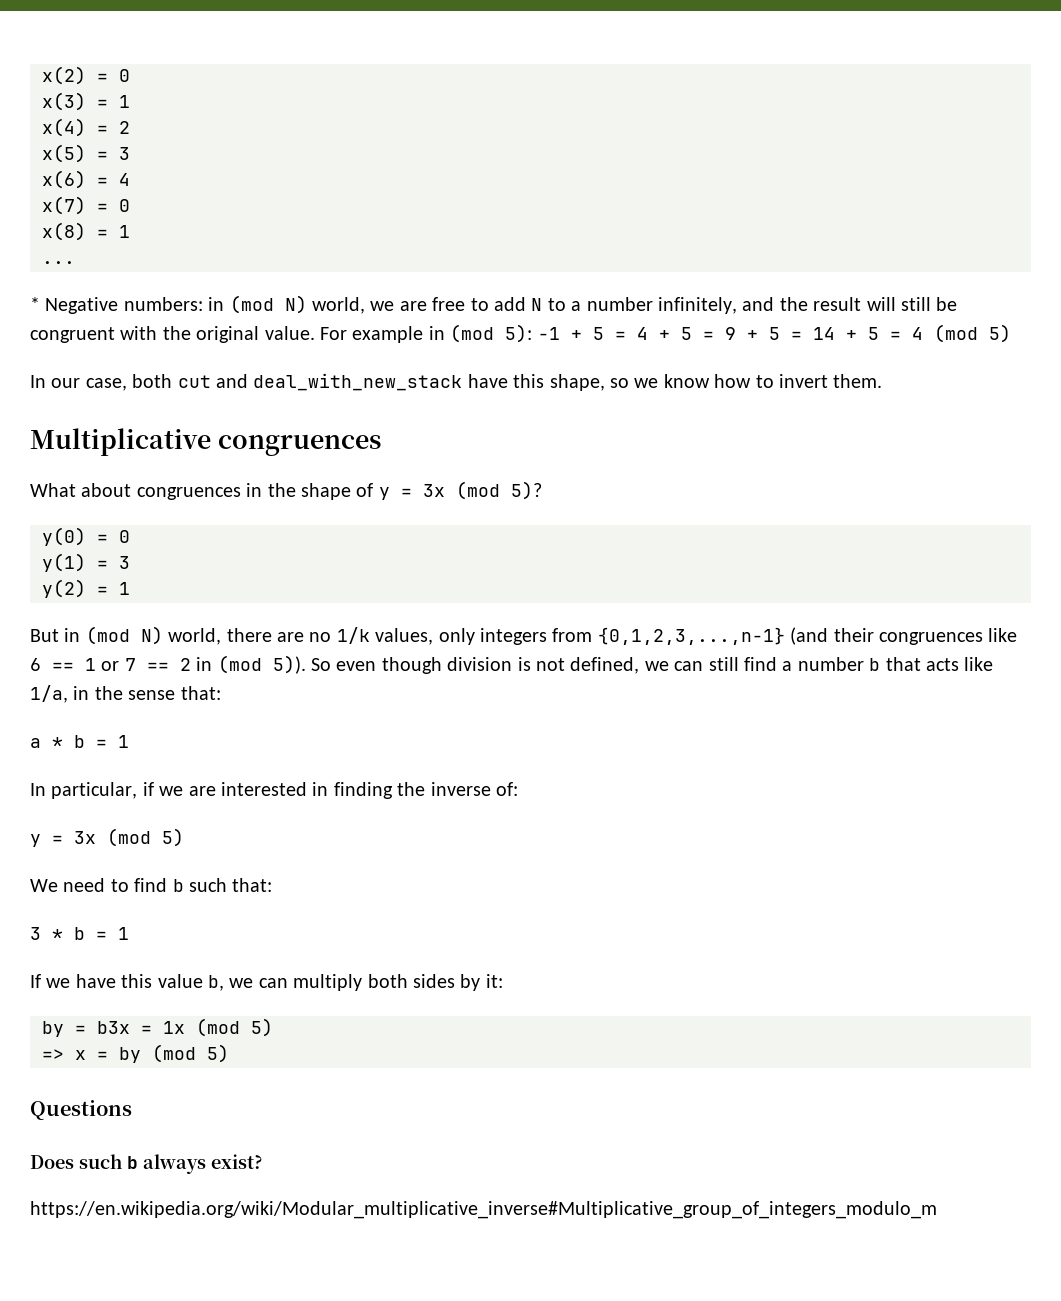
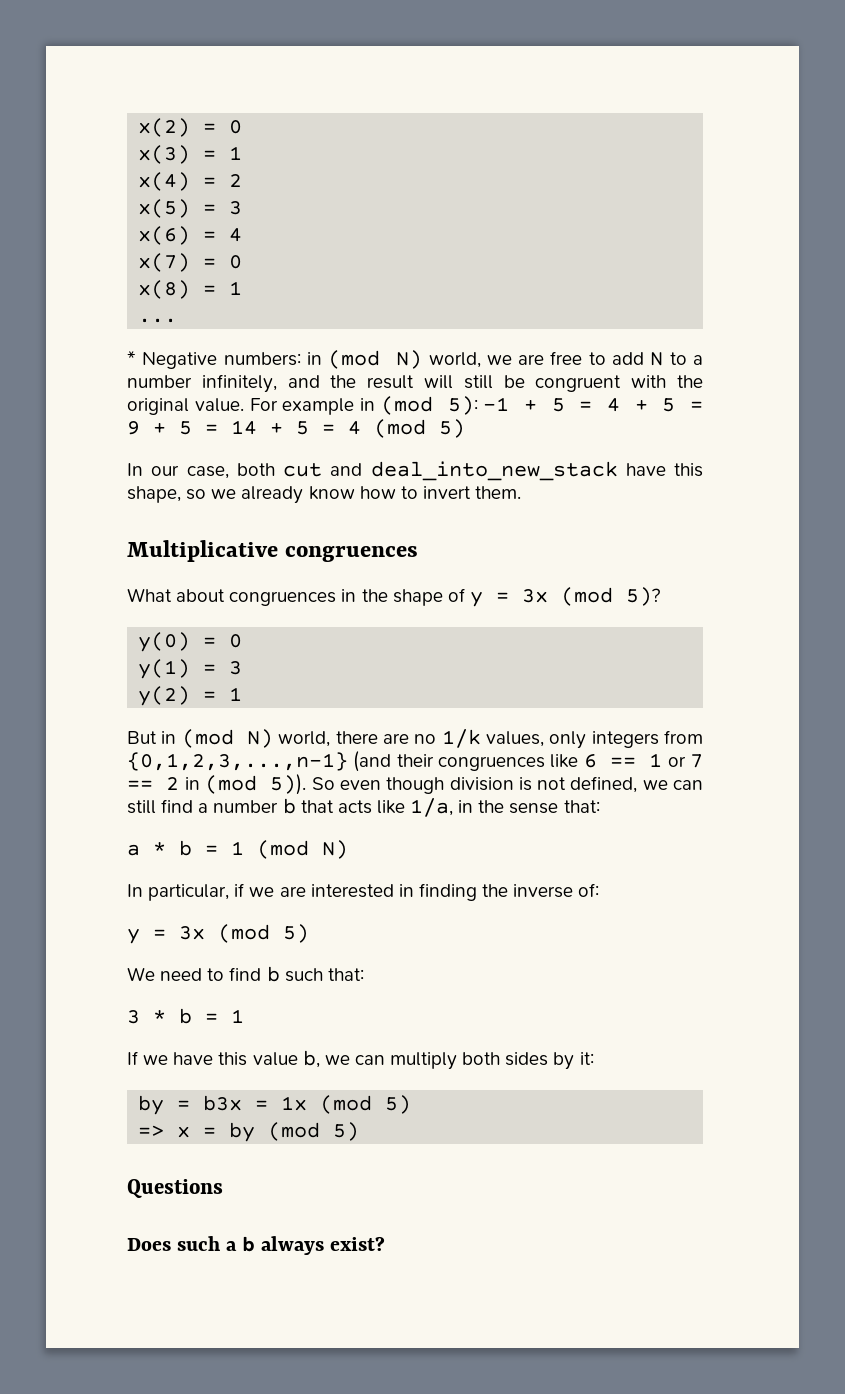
[253,373,463,391] deal_with_new_stack -> [370,461,618,481] deal_into_new_stack
(659, 383) none -> [241,486,304,504] already
(129, 741) none -> [257,840,348,859] (mod N)
(122, 1161) none -> [226,1241,238,1251] a
[30,1201,937,1219] // https://en.wikipedia.org/wiki/Modular_multiplicative_inverse#Multiplicative_group_of_integers_modulo_m -> (386, 1243) none

